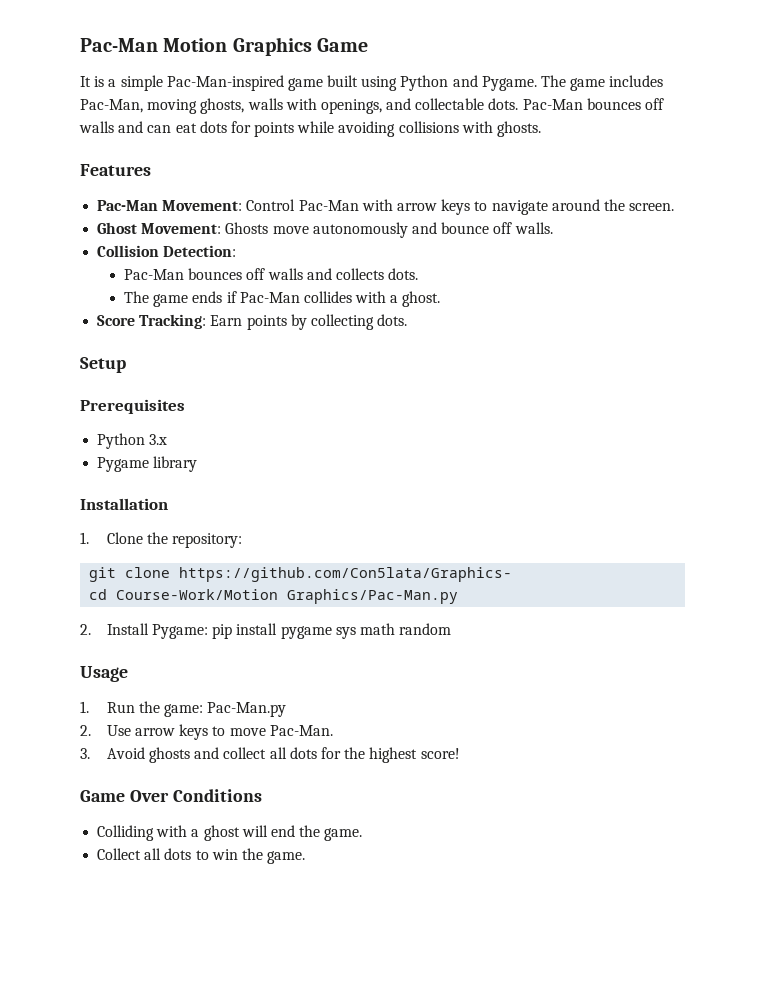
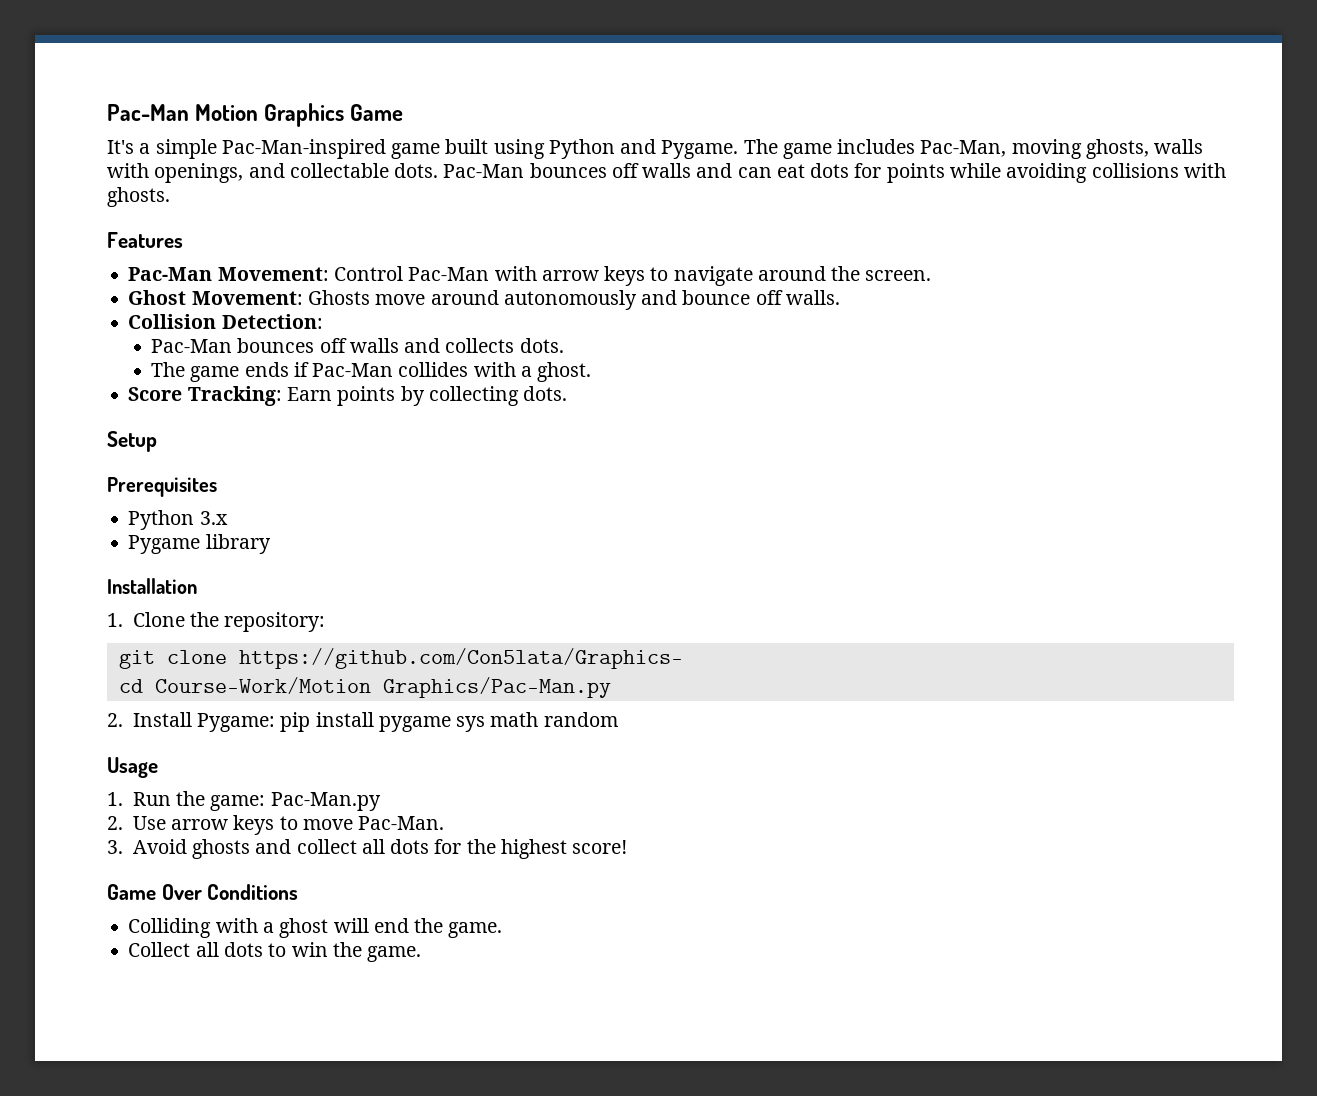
[80,76,105,87] It is -> [107,140,134,154] It's
(309, 230) none -> [430,290,499,305] around

